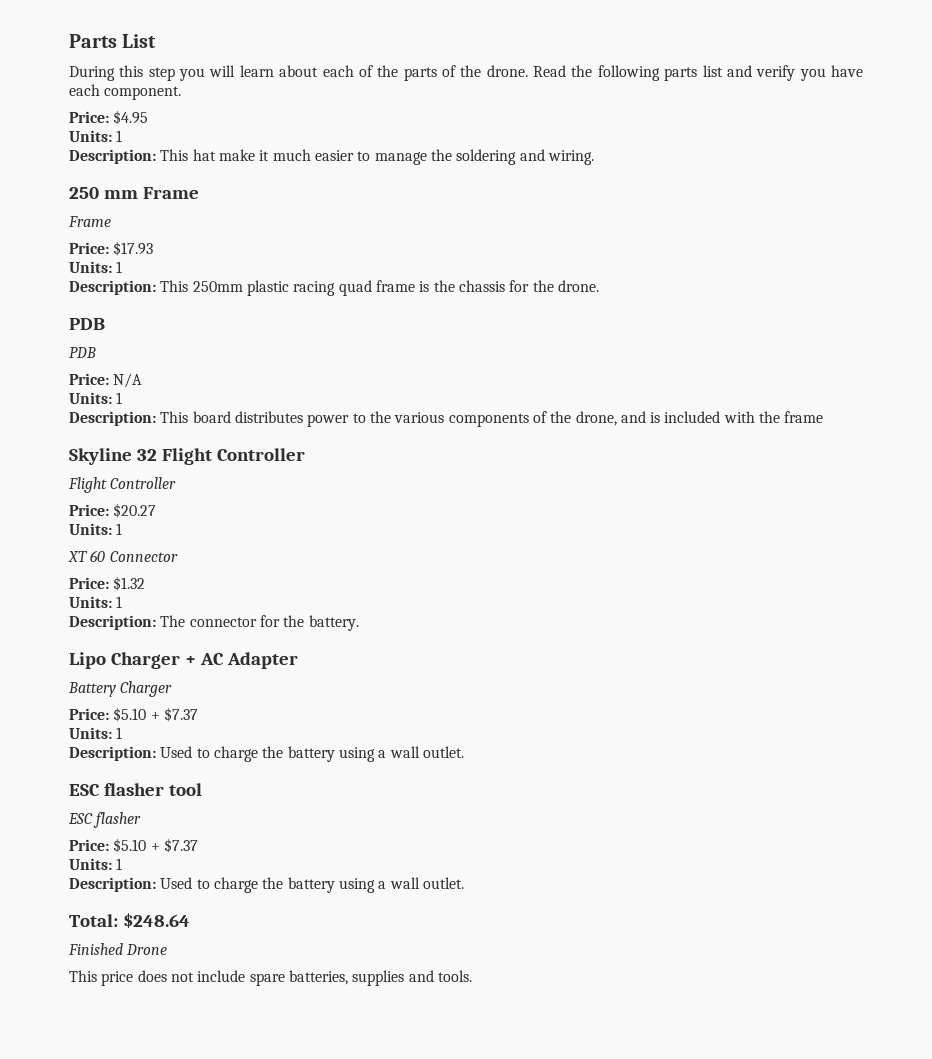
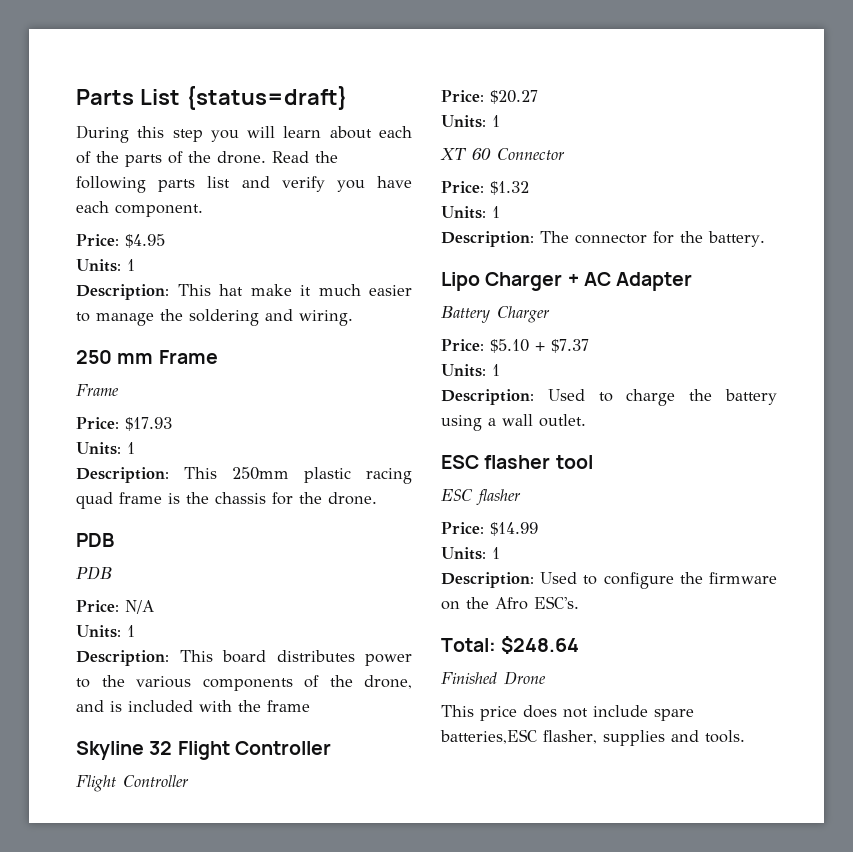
(157, 41) none -> [185,86,348,110] {status=draft}
[113,838,198,853] [69,858,123,870] [69,877,464,893] $5.10 + $7.37 // Units: 1 // Description: Used to charge the battery using a wall outlet. -> [490,522,538,536] [441,547,500,560] [441,572,777,589] [441,596,579,610] $14.99 // Units: 1 // Description: Used to configure the firmware on the Afro ESC's.
[288,970,348,985] batteries, -> [440,729,597,744] batteries,ESC flasher,

